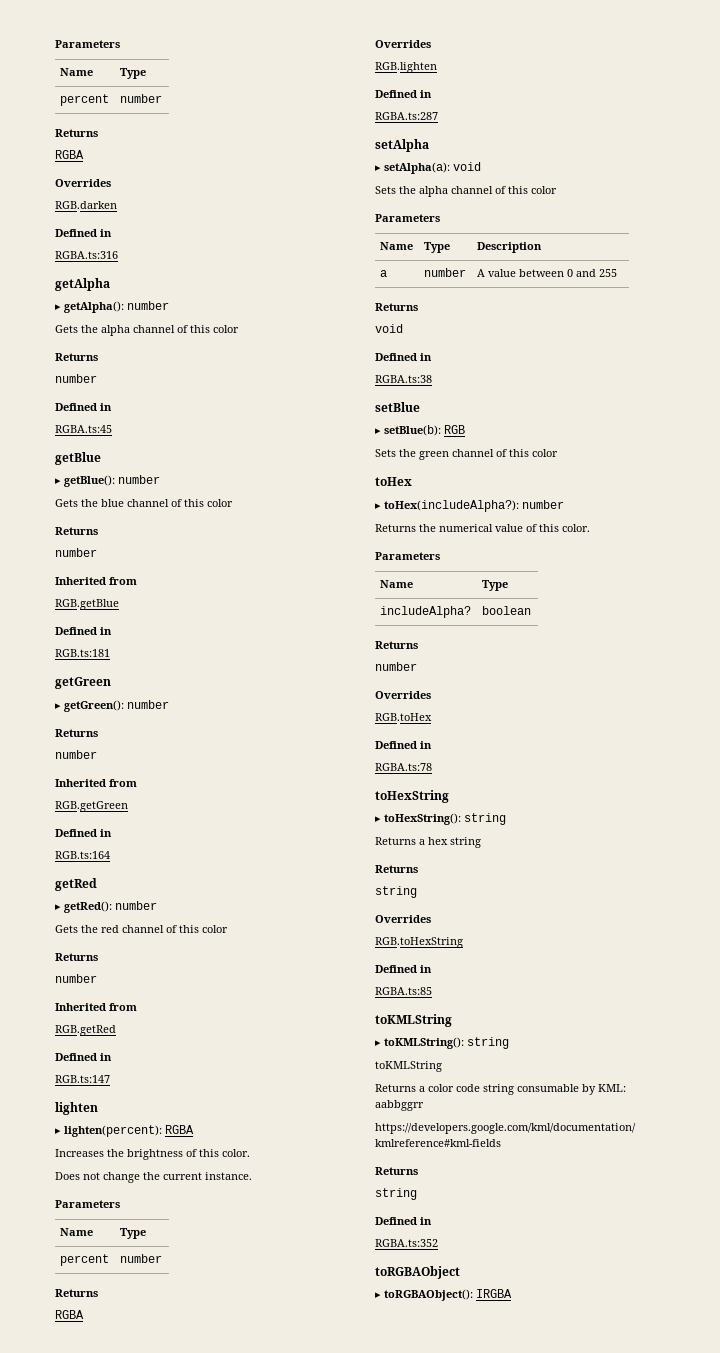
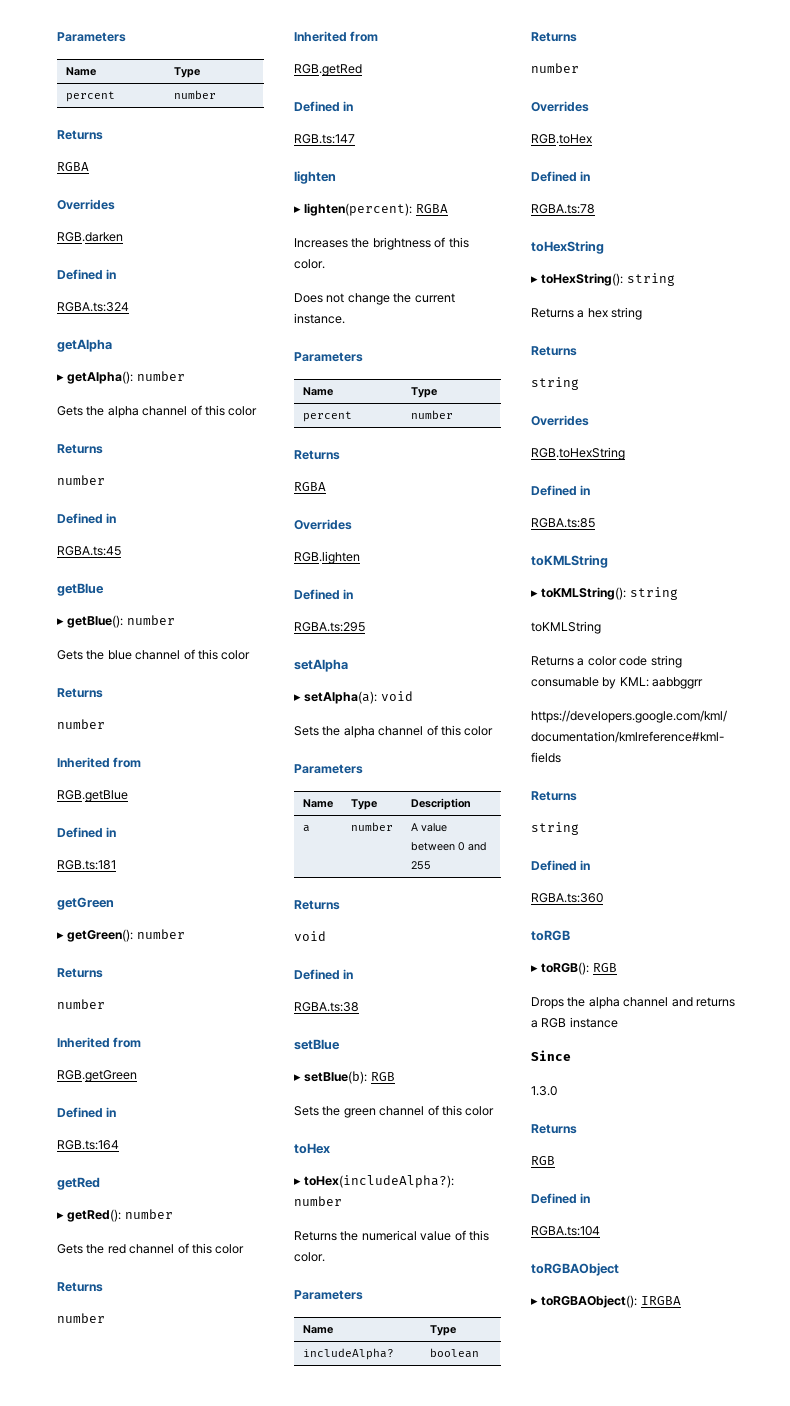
[55,251,118,259] RGBA.ts:316 -> [57,302,129,312] RGBA.ts:324
[375,112,438,120] RGBA.ts:287 -> [294,622,365,632] RGBA.ts:295
[375,1239,438,1247] RGBA.ts:352 -> [531,893,603,903] [531,930,570,941] [531,962,617,975] [531,997,735,1009] [531,1017,618,1028] [531,1050,571,1061] [531,1086,557,1096] [531,1124,577,1134] [531,1156,555,1165] [531,1193,591,1204] [531,1226,600,1236] RGBA.ts:360 // toRGB // ▸ toRGB(): RGB // Drops the alpha channel and returns a RGB instance // Since // 1.3.0 // Returns // RGB // Defined in // RGBA.ts:104

